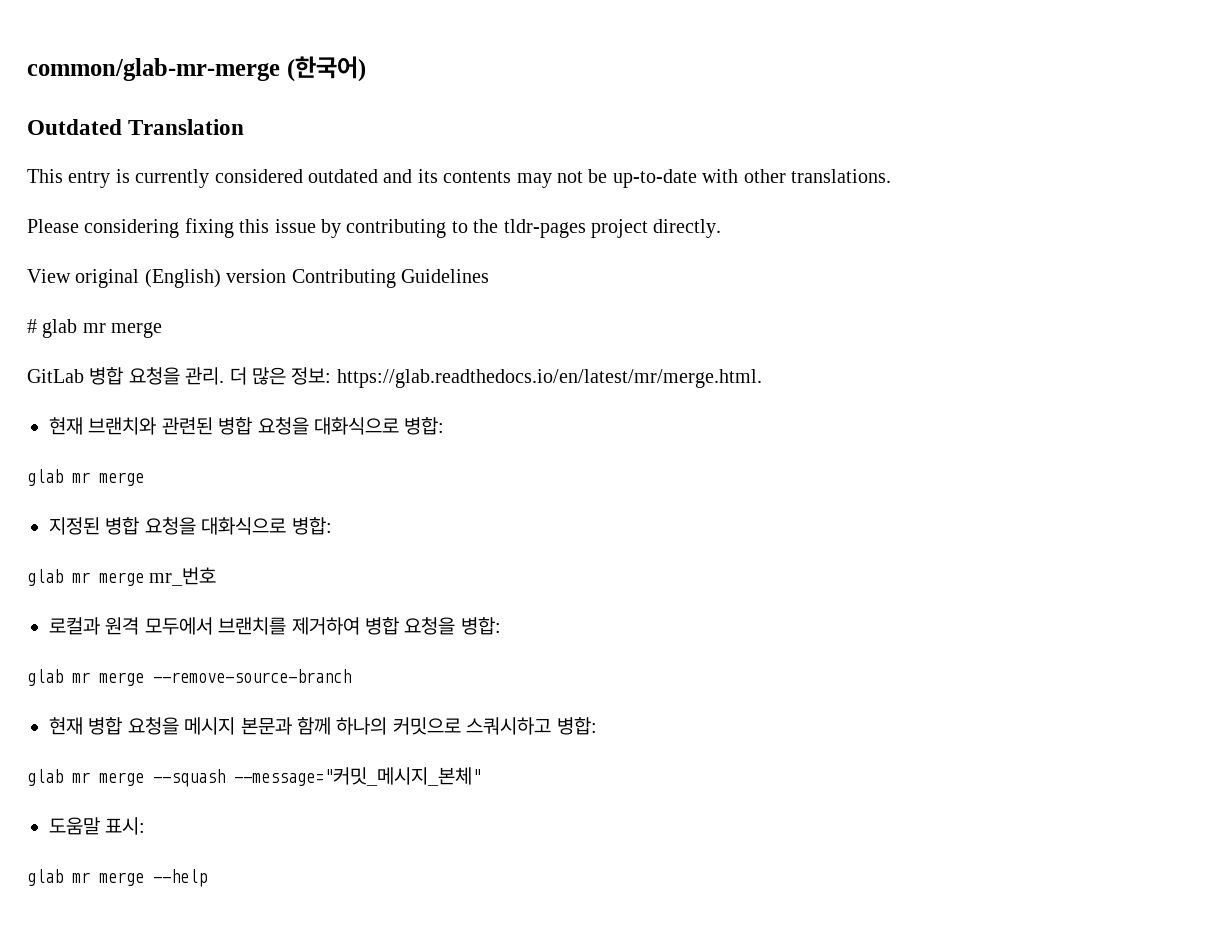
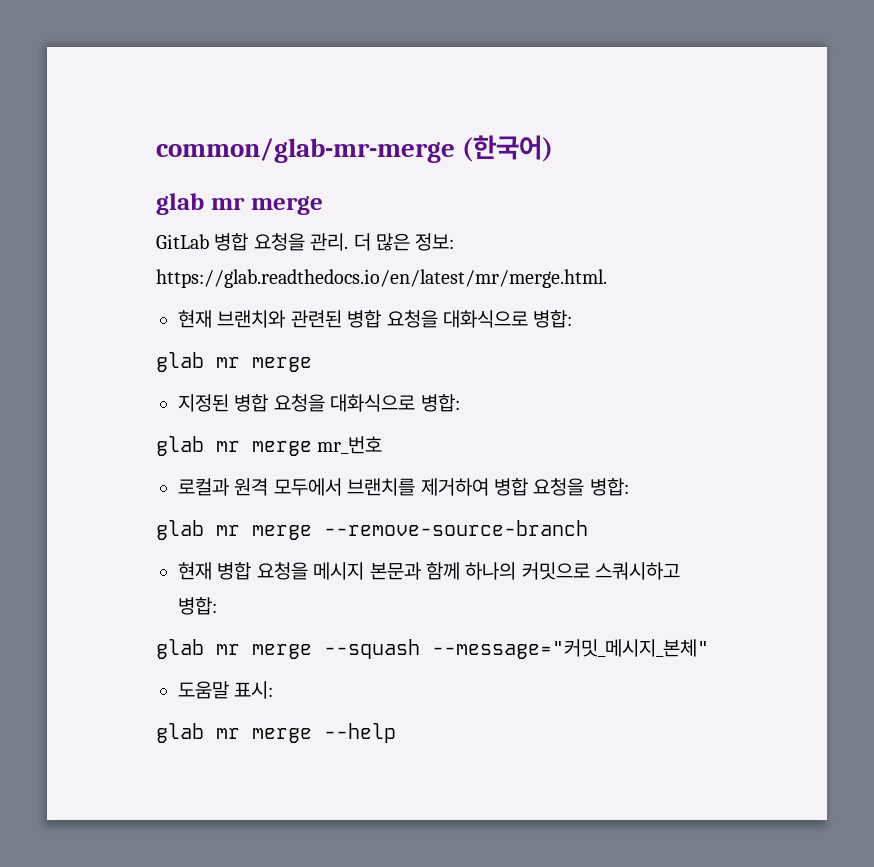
[27,119,245,135] [27,169,891,188] [27,218,722,238] [27,269,489,288] [27,319,37,333] Outdated Translation // This entry is currently considered outdated and its contents may not be up-to-date with other translations. // Please considering fixing this issue by contributing to the tldr-pages project directly. // View original (English) version Contributing Guidelines // # -> (554, 148) none

